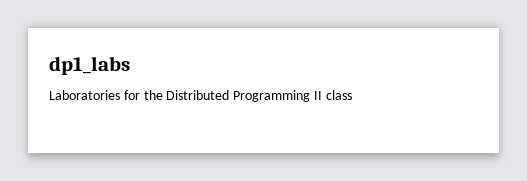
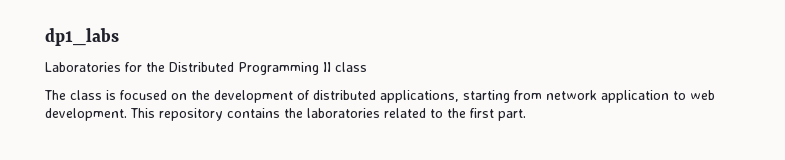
(352, 95) none -> [44,90,715,103] [45,108,526,121] // The class is focused on the development of distributed applications, starting from network application to web development. This repository contains the laboratories related to the first part.

